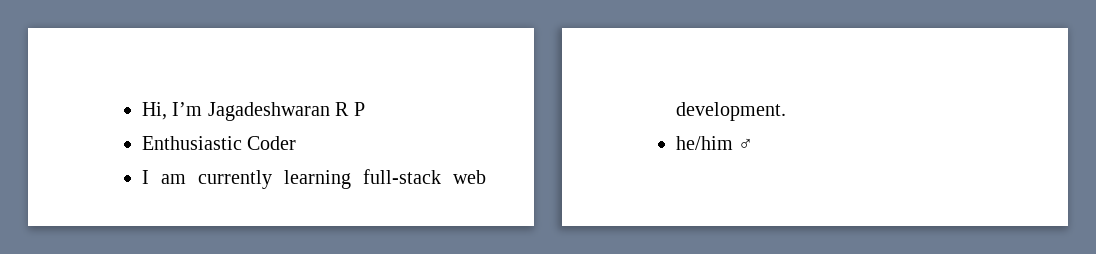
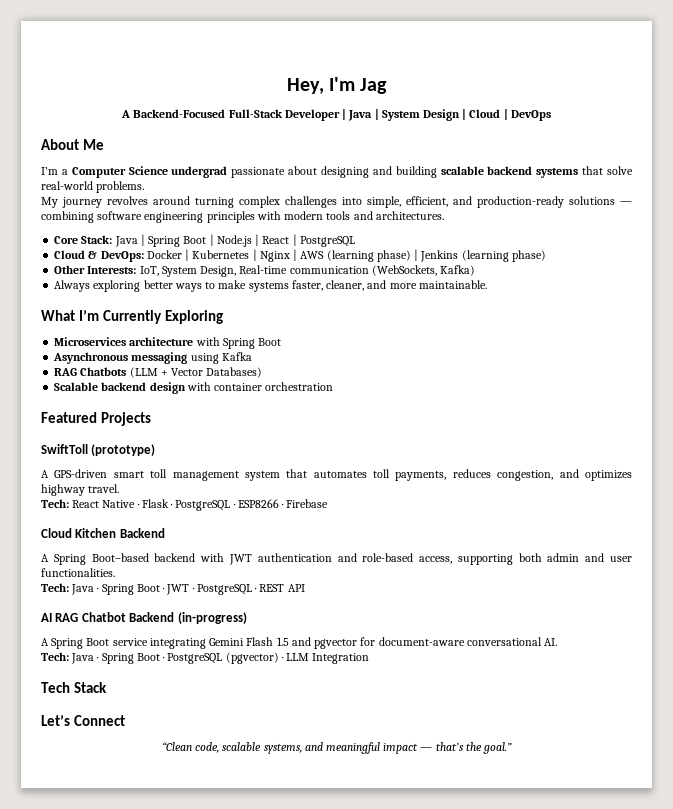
[142,102,365,121] [142,136,297,150] [142,169,486,189] [676,102,786,121] [676,136,754,150] Hi, I’m Jagadeshwaran R P // Enthusiastic Coder // I am currently learning full-stack web development. // he/him ♂ -> [286,77,388,94] [121,109,551,121] [41,139,104,150] [41,166,633,178] [41,181,145,193] [41,196,632,208] [41,211,444,223] [54,234,355,247] [54,249,546,262] [54,265,476,277] [54,280,487,292] [41,310,223,324] [54,337,282,349] [53,352,252,364] [54,367,263,378] [54,382,334,394] [41,412,151,426] [41,444,156,456] [41,469,632,481] [41,484,120,496] [41,499,329,511] [41,528,165,538] [41,553,632,565] [41,568,115,577] [41,583,305,595] [41,612,247,624] [41,637,558,649] [41,652,370,664] [41,682,107,693] [41,715,125,726] [161,742,513,754] Hey, I'm Jag // A Backend-Focused Full-Stack Developer | Java | System Design | Cloud | DevOps // About Me // I’m a Computer Science undergrad passionate about designing and building scalable backend systems that solve real-world problems. // My journey revolves around turning complex challenges into simple, efficient, and production-ready solutions — combining software engineering principles with modern tools and architectures. // Core Stack: Java | Spring Boot | Node.js | React | PostgreSQL // Cloud & DevOps: Docker | Kubernetes | Nginx | AWS (learning phase) | Jenkins (learning phase) // Other Interests: IoT, System Design, Real-time communication (WebSockets, Kafka) // Always exploring better ways to make systems faster, cleaner, and more maintainable. // What I’m Currently Exploring // Microservices architecture with Spring Boot // Asynchronous messaging using Kafka // RAG Chatbots (LLM + Vector Databases) // Scalable backend design with container orchestration // Featured Projects // SwiftToll (prototype) // A GPS-driven smart toll management system that automates toll payments, reduces congestion, and optimizes highway travel. // Tech: React Native · Flask · PostgreSQL · ESP8266 · Firebase // Cloud Kitchen Backend // A Spring Boot–based backend with JWT authentication and role-based access, supporting both admin and user functionalities. // Tech: Java · Spring Boot · JWT · PostgreSQL · REST API // AI RAG Chatbot Backend (in-progress) // A Spring Boot service integrating Gemini Flash 1.5 and pgvector for document-aware conversational AI. // Tech: Java · Spring Boot · PostgreSQL (pgvector) · LLM Integration // Tech Stack // Let’s Connect // “Clean code, scalable systems, and meaningful impact — that’s the goal.”

